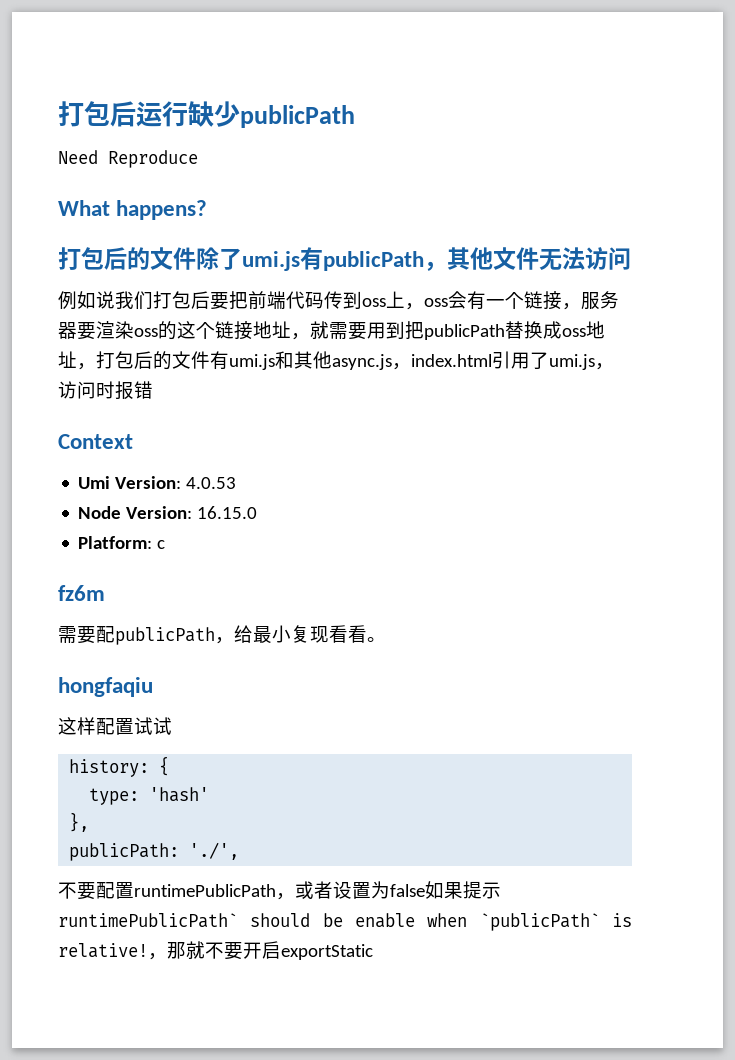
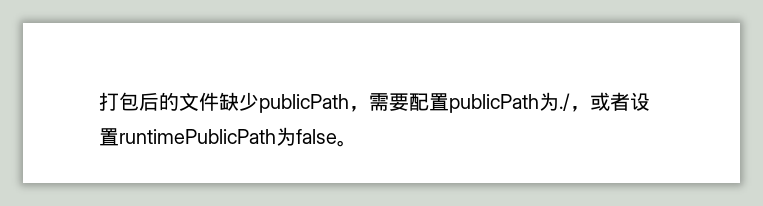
[58,101,355,128] [58,150,198,168] [58,200,208,220] [58,247,631,271] [58,291,619,310] [58,321,605,340] [58,351,614,370] [58,381,153,400] [58,434,133,449] [78,476,237,489] [78,506,258,519] [78,536,166,549] [58,585,105,601] [58,625,386,645] [58,677,153,697] [58,717,172,735] [69,756,170,777] [89,787,210,805] [69,812,90,832] [69,842,240,861] [58,881,501,900] [58,913,632,931] [58,941,373,960] 打包后运行缺少publicPath // Need Reproduce // What happens? // 打包后的文件除了umi.js有publicPath，其他文件无法访问 // 例如说我们打包后要把前端代码传到oss上，oss会有一个链接，服务器要渲染oss的这个链接地址，就需要用到把publicPath替换成oss地址，打包后的文件有umi.js和其他async.js，index.html引用了umi.js，访问时报错 // Context // Umi Version: 4.0.53 // Node Version: 16.15.0 // Platform: c // fz6m // 需要配publicPath，给最小复现看看。 // hongfaqiu // 这样配置试试 // history: { // type: 'hash' // }, // publicPath: './', // 不要配置runtimePublicPath，或者设置为false如果提示runtimePublicPath` should be enable when `publicPath` is relative!，那就不要开启exportStatic -> [99,92,650,113] [99,127,357,147] 打包后的文件缺少publicPath，需要配置publicPath为./，或者设置runtimePublicPath为false。

